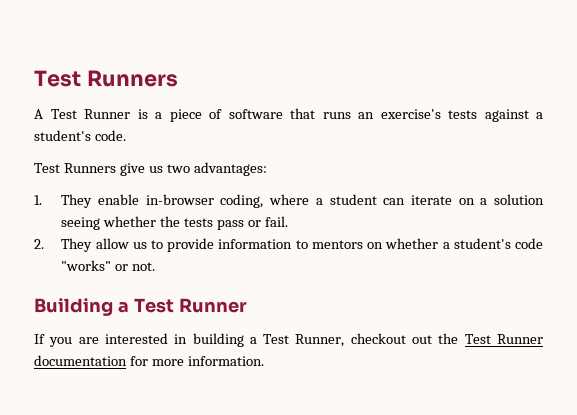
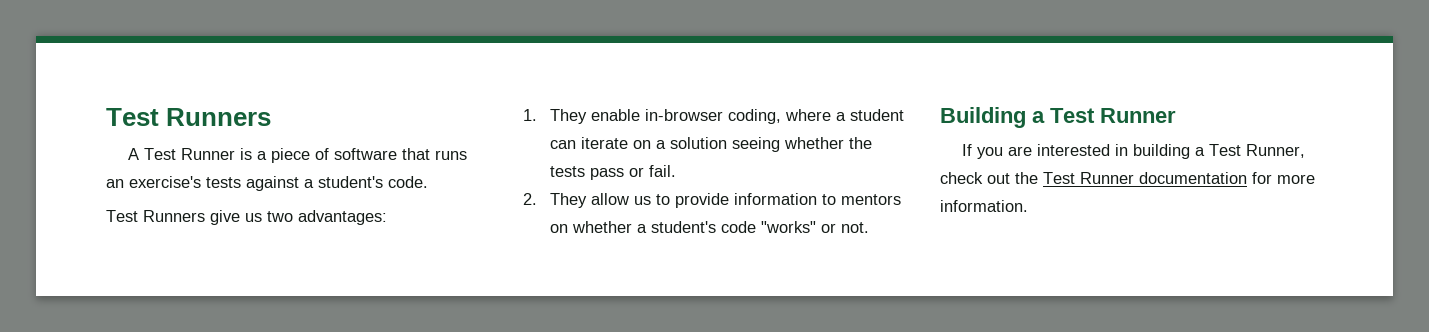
[350,333,406,344] checkout -> [940,172,983,184] check

